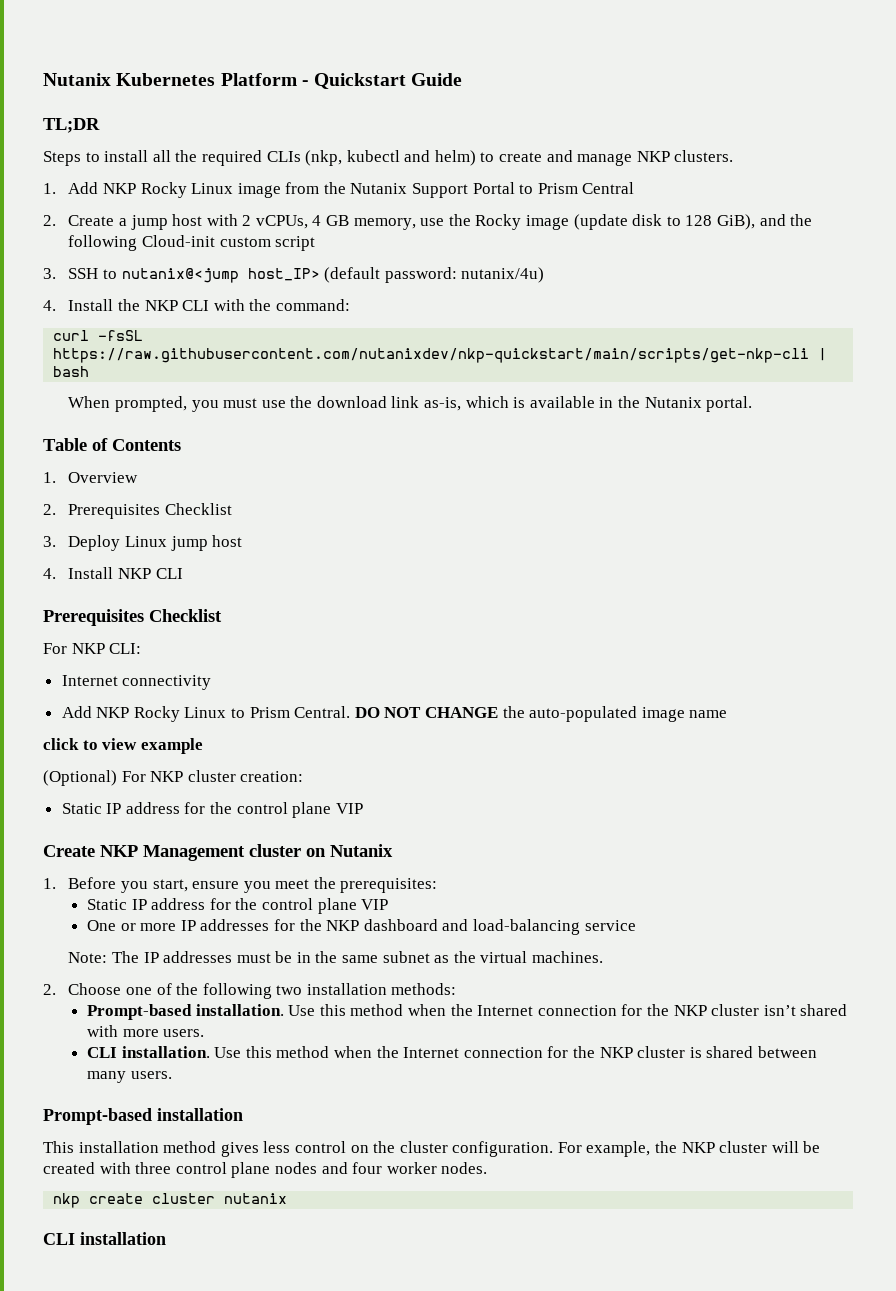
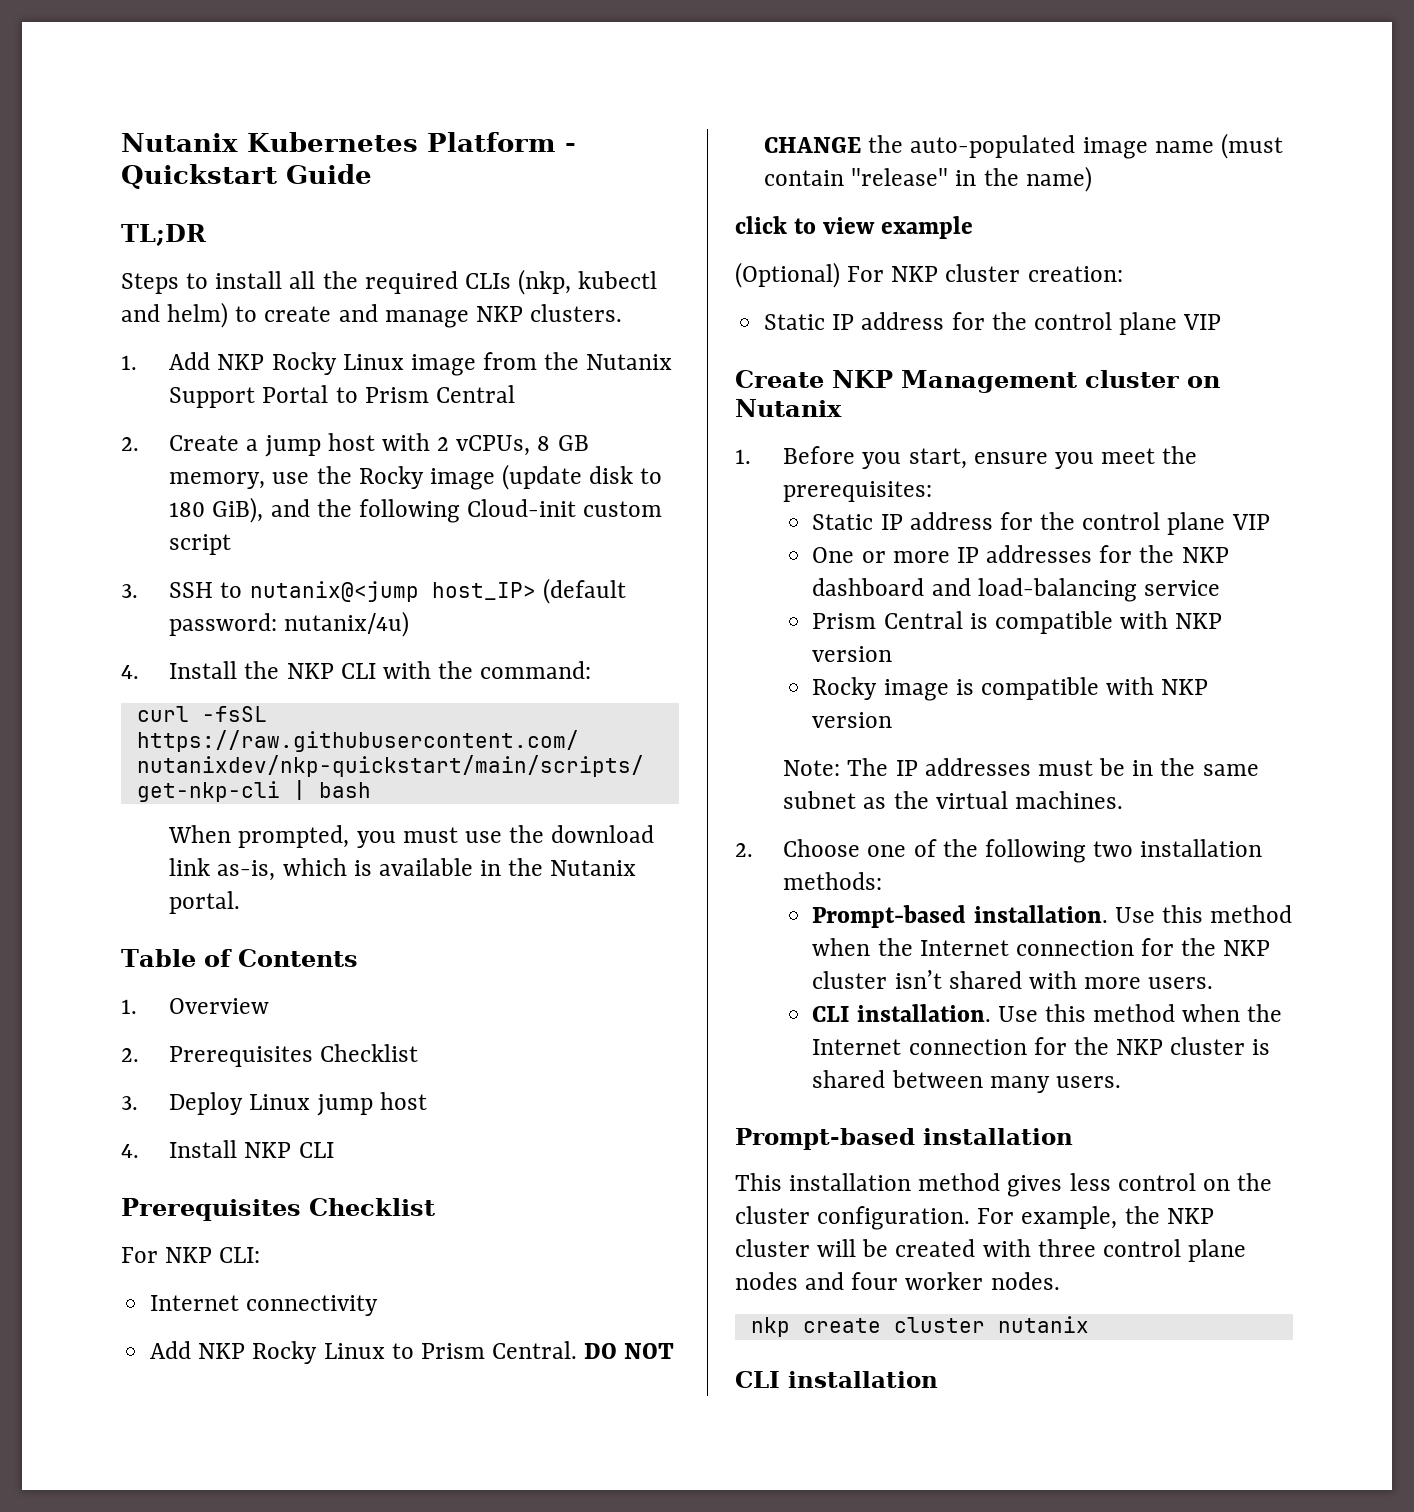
[312,215,322,226] 4 -> [537,436,551,451] 8
[685,215,713,226] 128 -> [169,502,206,517] 180
(728, 714) none -> [1220,133,1283,159] [764,166,1092,192] (must contain "release" in the name)
(636, 925) none -> [812,611,1223,634] [812,646,893,662] [812,677,1209,701] [812,712,893,728] // Prism Central is compatible with NKP version // Rocky image is compatible with NKP version

